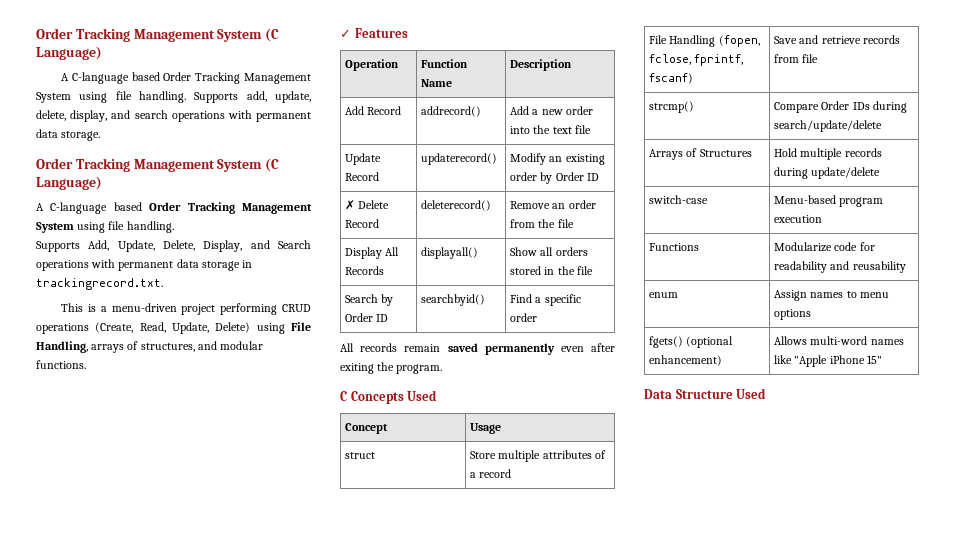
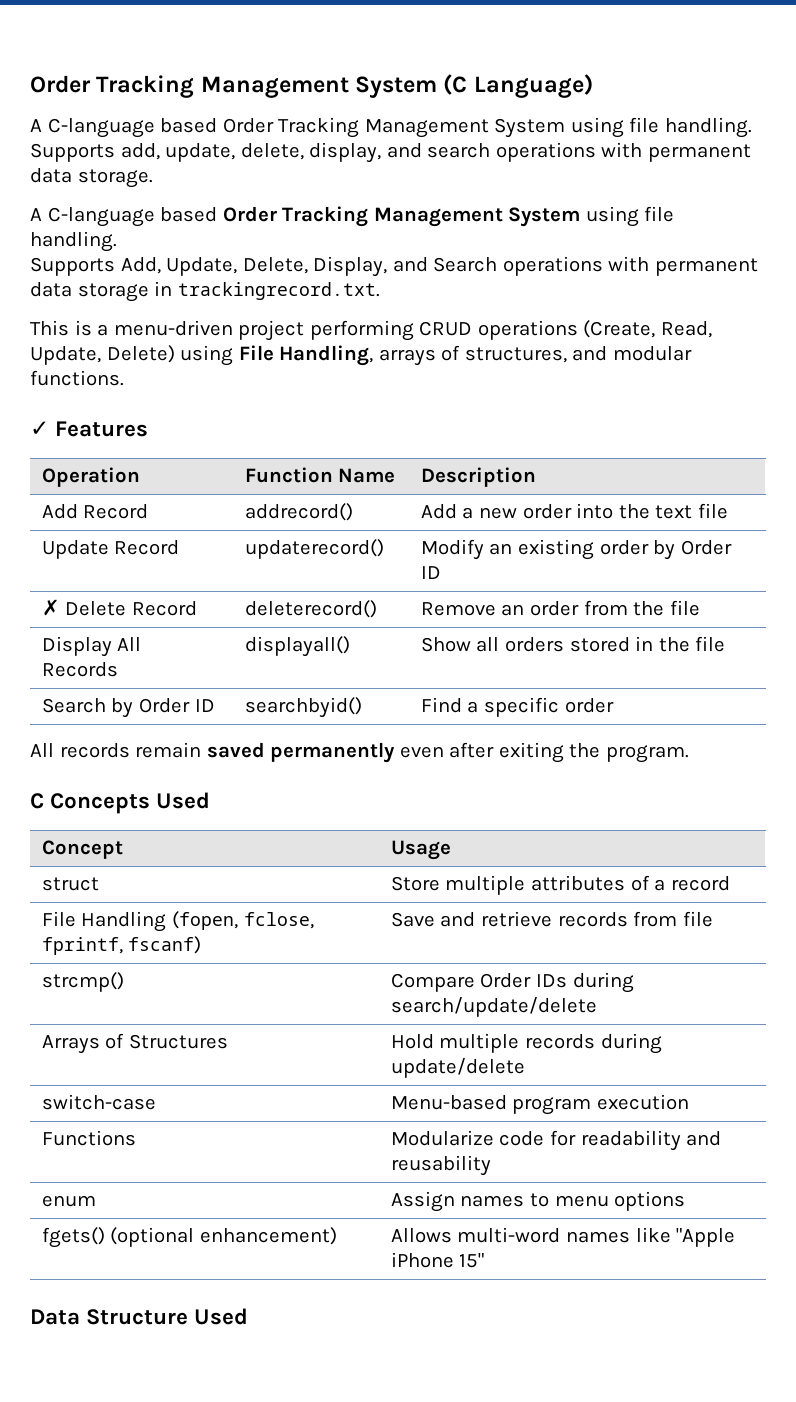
[36,158,280,172] [36,176,102,190] // Order Tracking Management System (C Language) -> (153, 178) none

